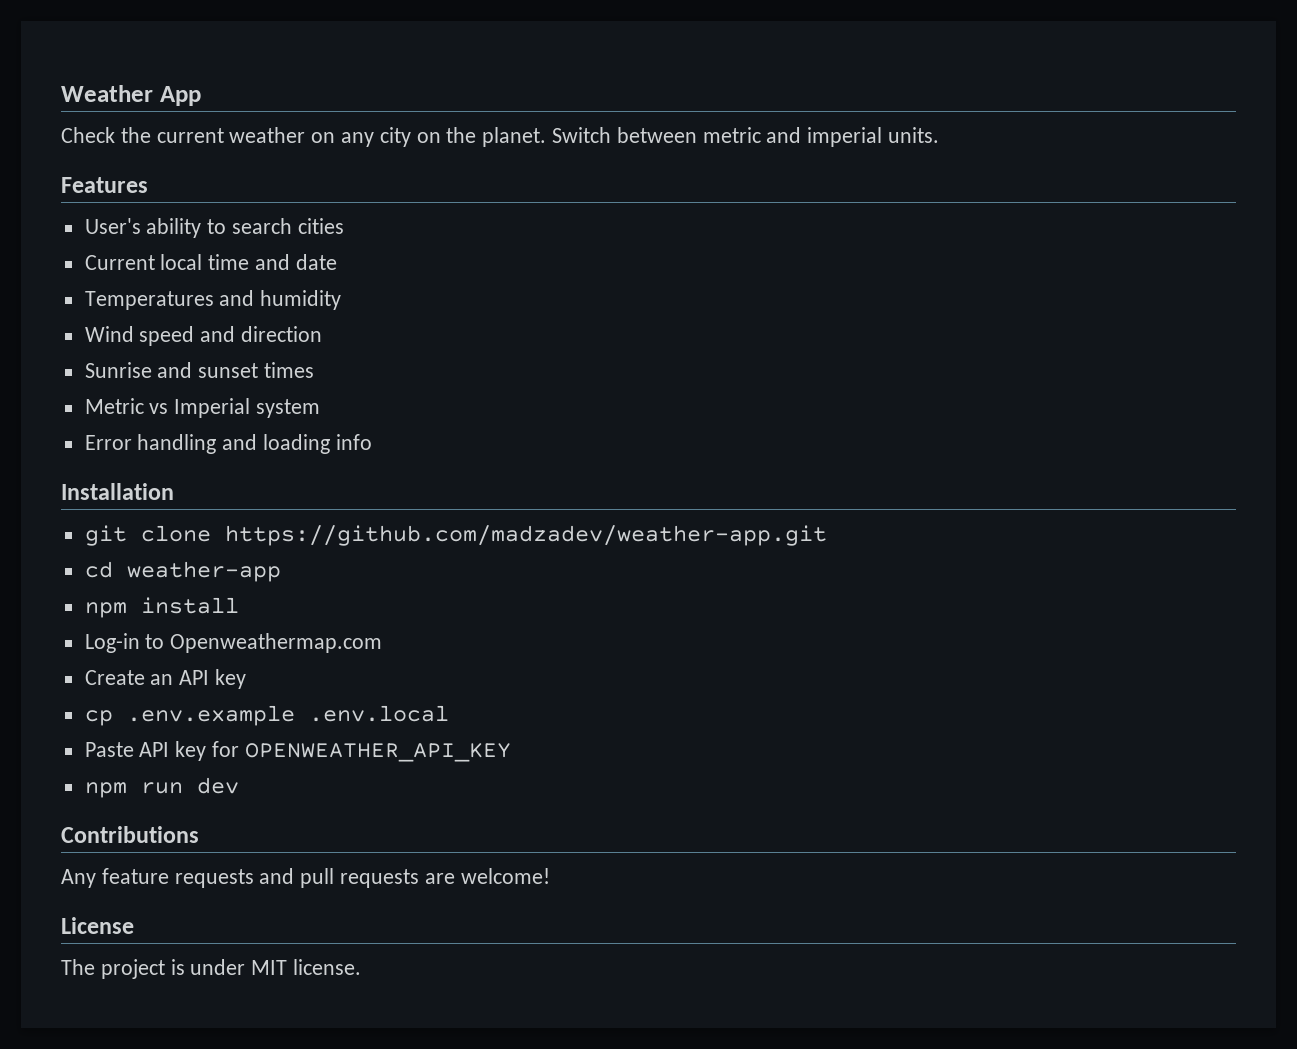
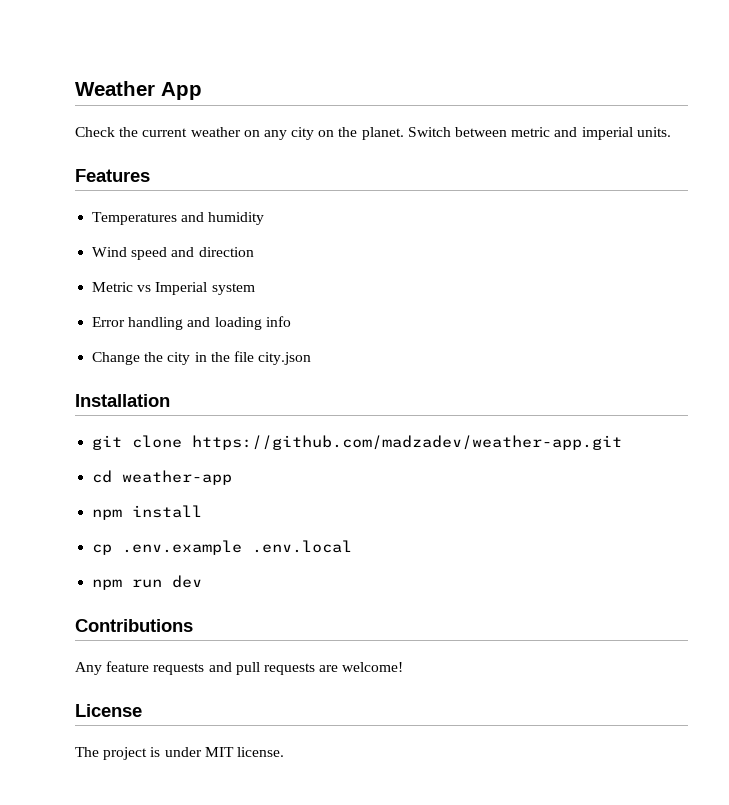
[84,218,344,238] [84,254,337,270] // User's ability to search cities // Current local time and date -> (150, 175) none
[84,362,315,378] // Sunrise and sunset times -> (254, 252) none
(372, 442) none -> [92,351,312,365] // Change the city in the file city.json
[84,633,383,653] [84,669,247,689] [84,705,449,726] [84,741,511,762] Log-in to Openweathermap.com // Create an API key // cp .env.example .env.local // Paste API key for OPENWEATHER_API_KEY -> [92,540,353,555] cp .env.example .env.local

